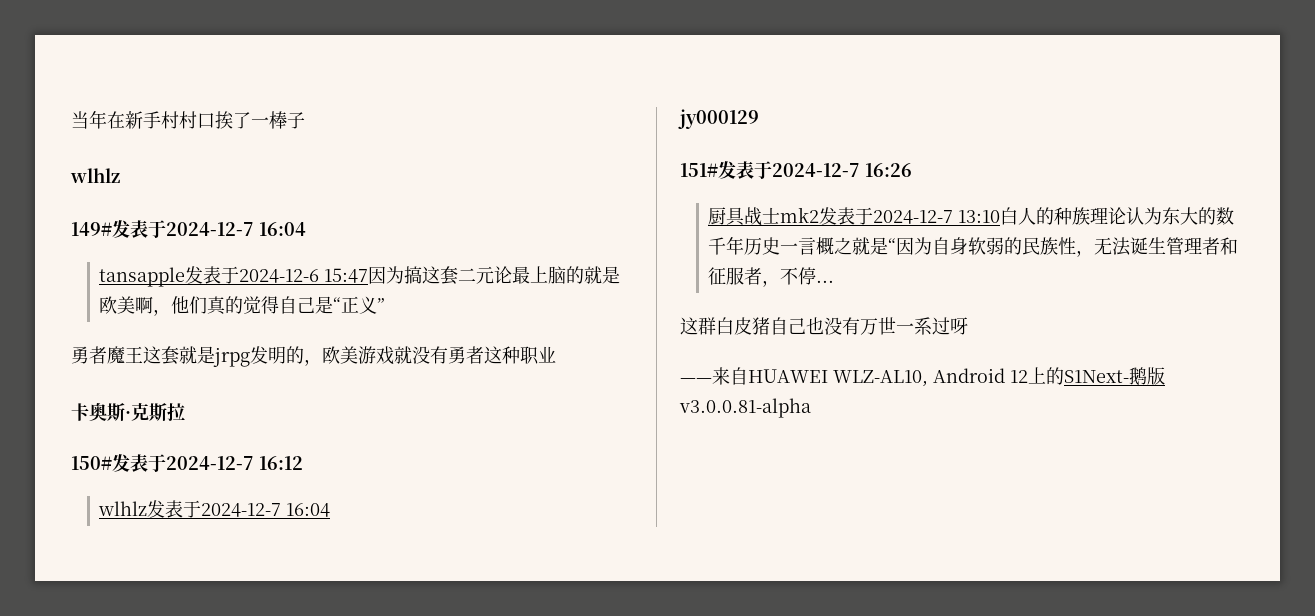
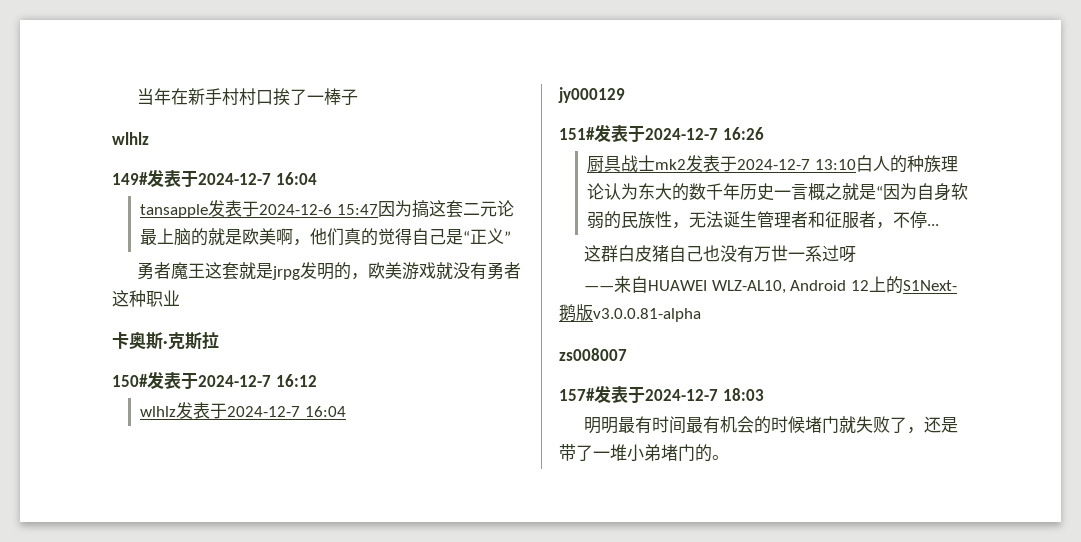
(811, 408) none -> [559,348,627,361] [559,385,764,403] [584,416,959,434] [559,444,729,462] // zs008007 // 157#发表于2024-12-7 18:03 // 明明最有时间最有机会的时候堵门就失败了，还是带了一堆小弟堵门的。

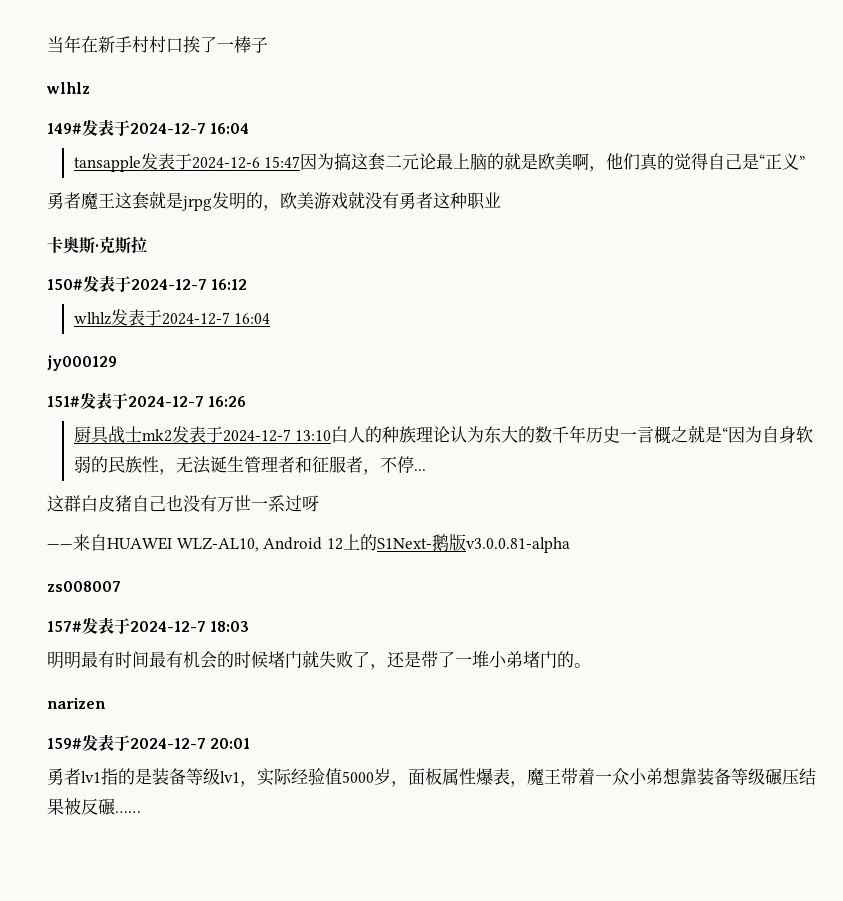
(729, 457) none -> [47,697,106,709] [47,734,251,751] [47,768,816,787] [47,798,141,815] // narizen // 159#发表于2024-12-7 20:01 // 勇者lv1指的是装备等级lv1，实际经验值5000岁，面板属性爆表，魔王带着一众小弟想靠装备等级碾压结果被反碾……

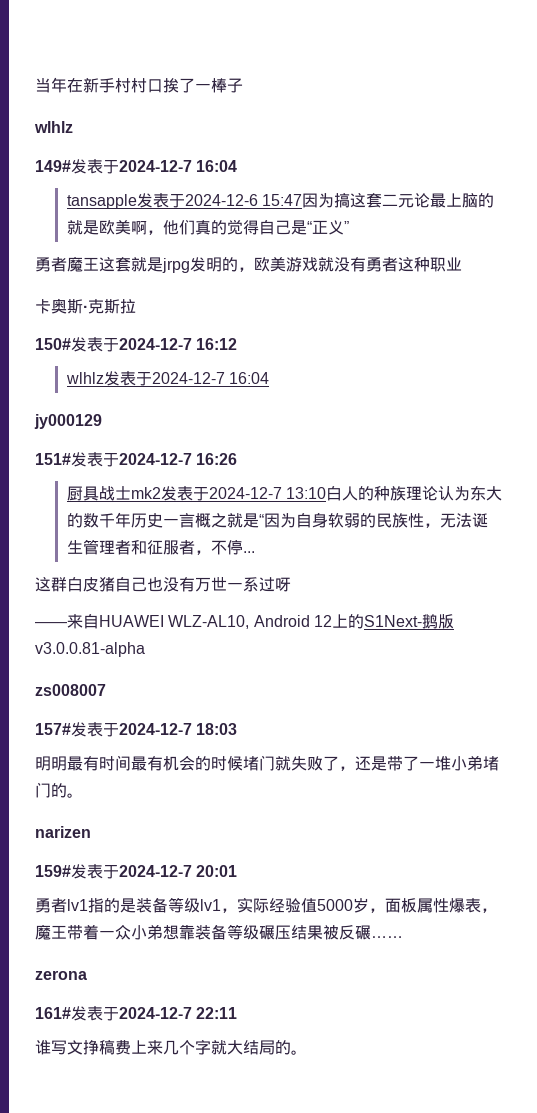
(141, 812) none -> [35,970,87,980] [35,1006,238,1021] [35,1039,307,1055] // zerona // 161#发表于2024-12-7 22:11 // 谁写文挣稿费上来几个字就大结局的。

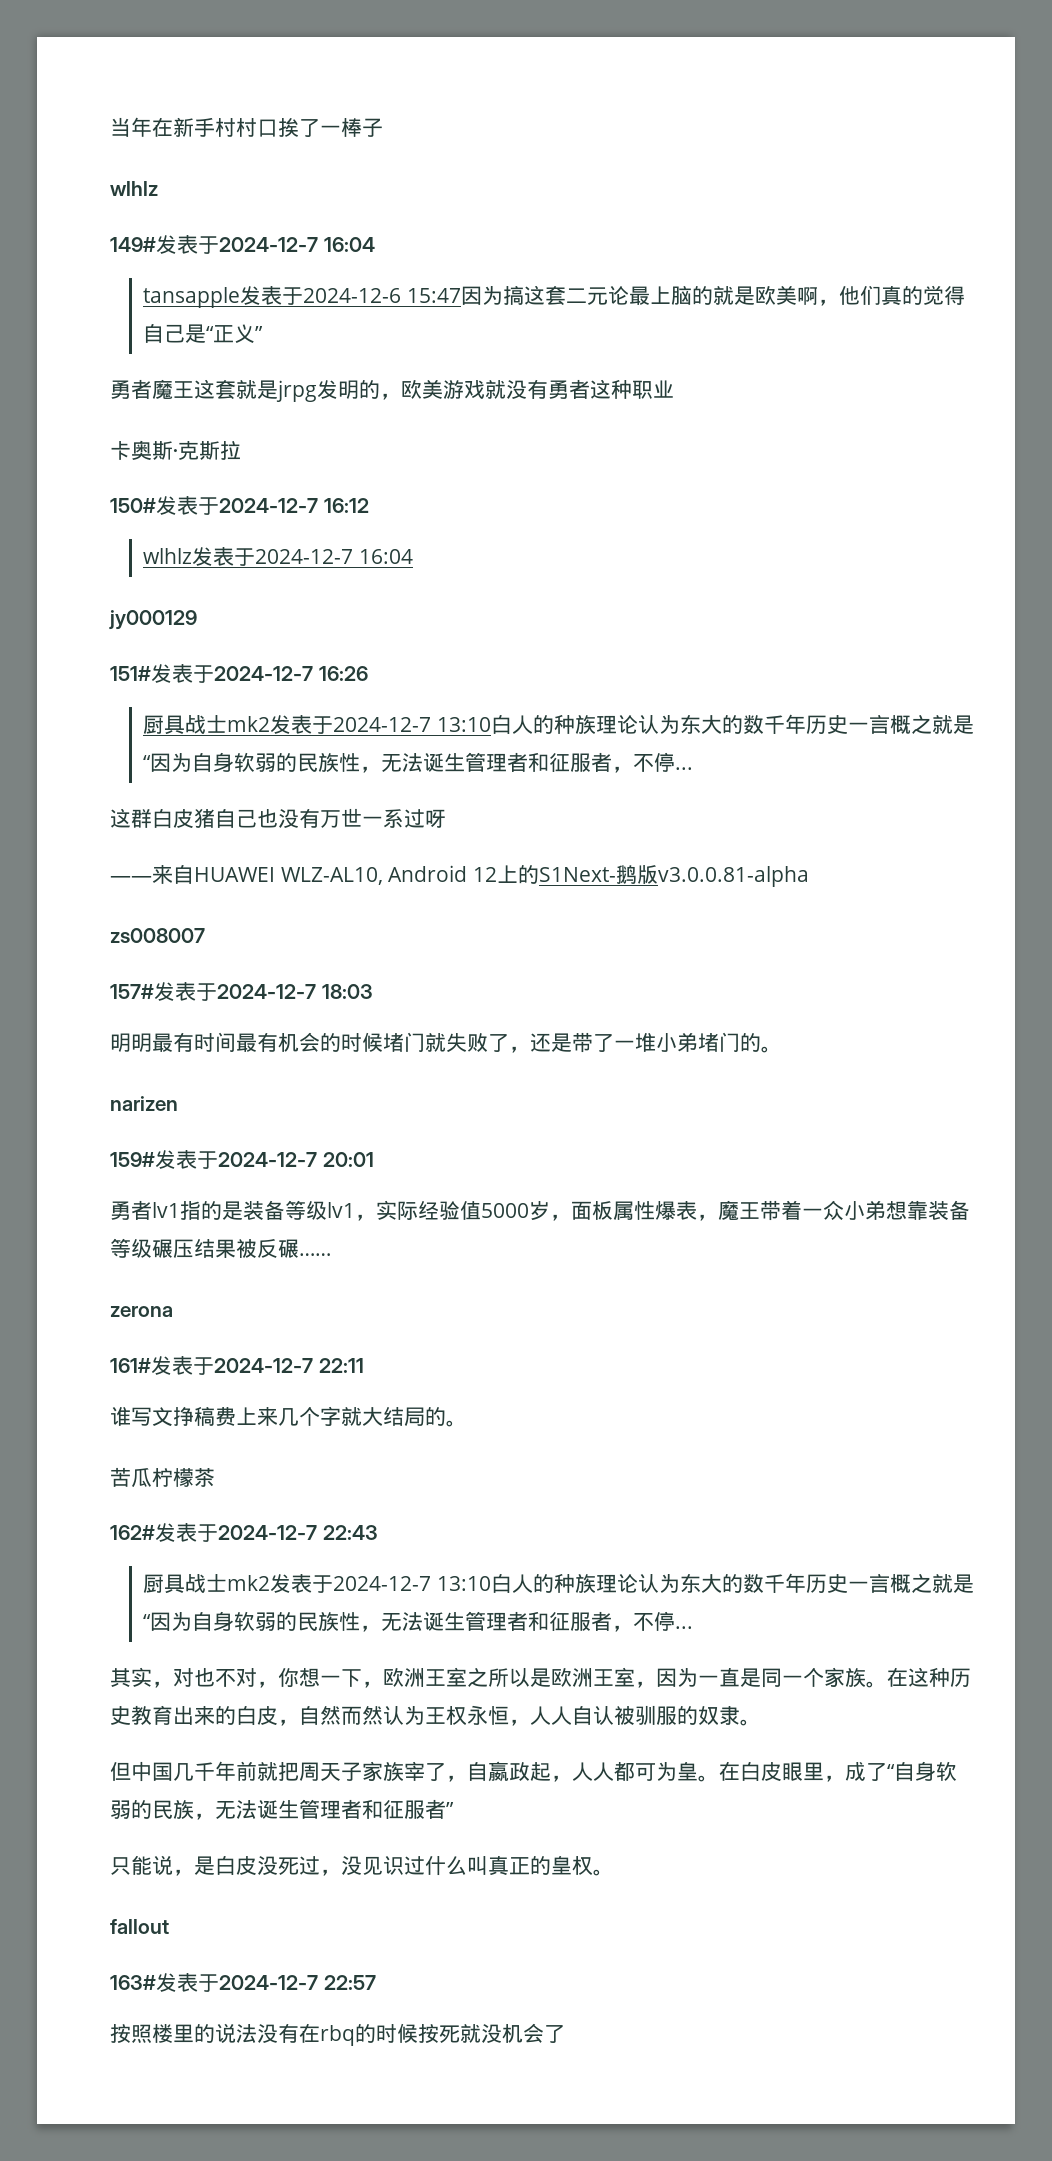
(307, 1052) none -> [110,1467,215,1488] [110,1523,378,1542] [143,1573,975,1594] [143,1611,694,1632] [110,1667,971,1688] [110,1705,761,1726] [110,1761,957,1782] [110,1799,454,1820] [110,1855,614,1876] [110,1919,169,1934] [110,1973,376,1992] [110,2023,565,2046] // 苦瓜柠檬茶 // 162#发表于2024-12-7 22:43 // 厨具战士mk2发表于2024-12-7 13:10白人的种族理论认为东大的数千年历史一言概之就是“因为自身软弱的民族性，无法诞生管理者和征服者，不停... // 其实，对也不对，你想一下，欧洲王室之所以是欧洲王室，因为一直是同一个家族。在这种历史教育出来的白皮，自然而然认为王权永恒，人人自认被驯服的奴隶。 // 但中国几千年前就把周天子家族宰了，自嬴政起，人人都可为皇。在白皮眼里，成了“自身软弱的民族，无法诞生管理者和征服者” // 只能说，是白皮没死过，没见识过什么叫真正的皇权。 // fallout // 163#发表于2024-12-7 22:57 // 按照楼里的说法没有在rbq的时候按死就没机会了

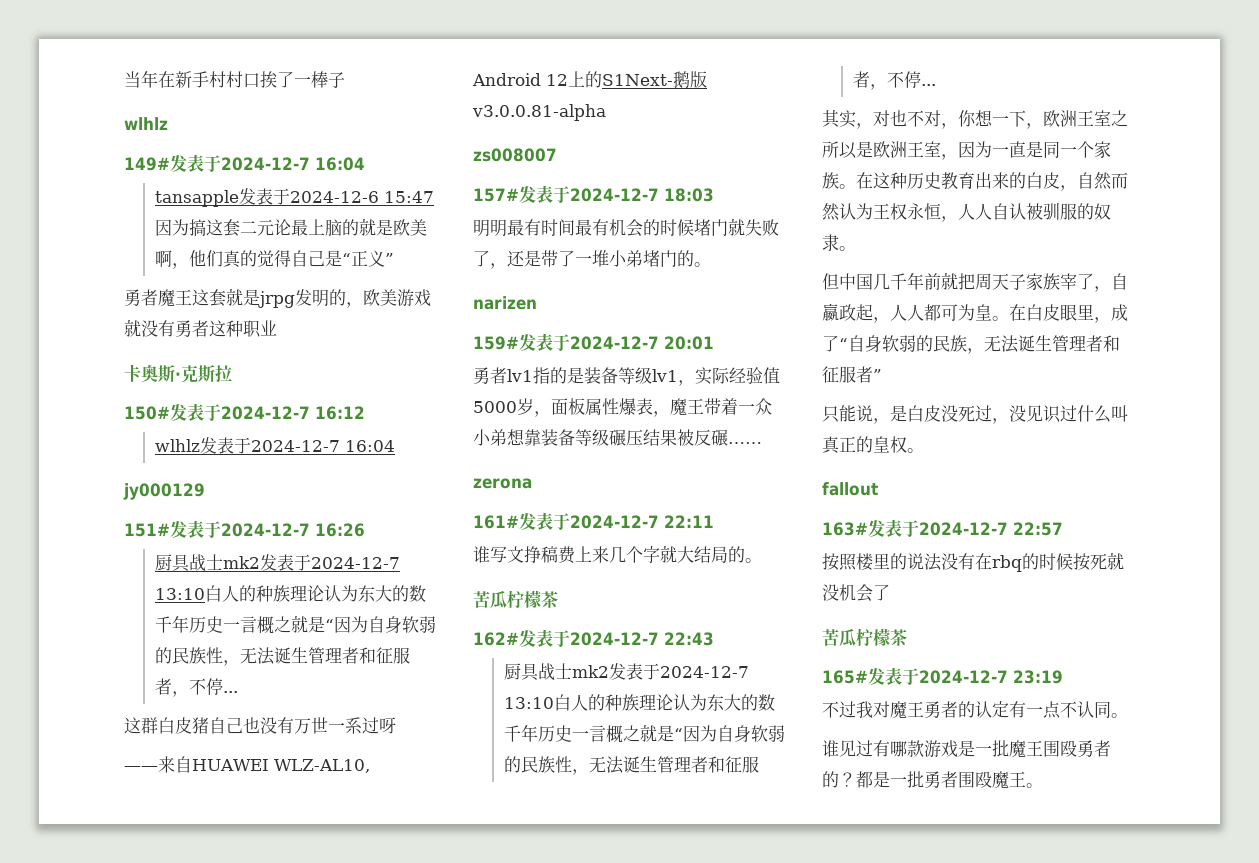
(565, 2034) none -> [822,628,907,647] [822,667,1063,685] [822,701,1128,719] [822,740,1111,758] [822,771,1043,789] // 苦瓜柠檬茶 // 165#发表于2024-12-7 23:19 // 不过我对魔王勇者的认定有一点不认同。 // 谁见过有哪款游戏是一批魔王围殴勇者的？都是一批勇者围殴魔王。

